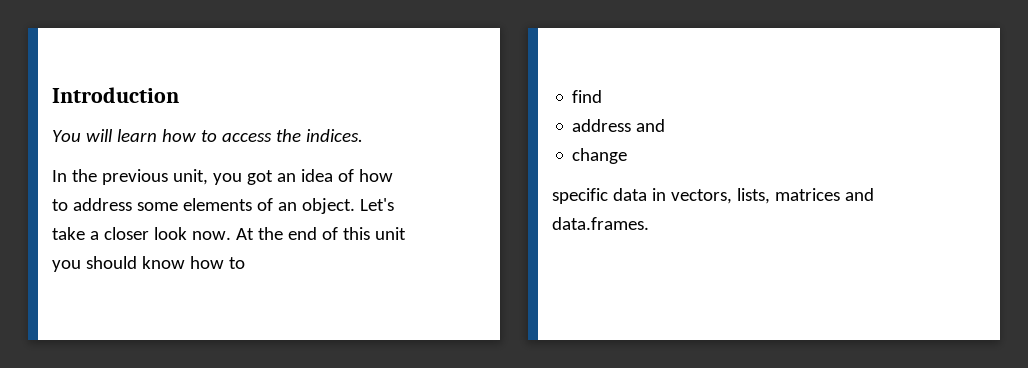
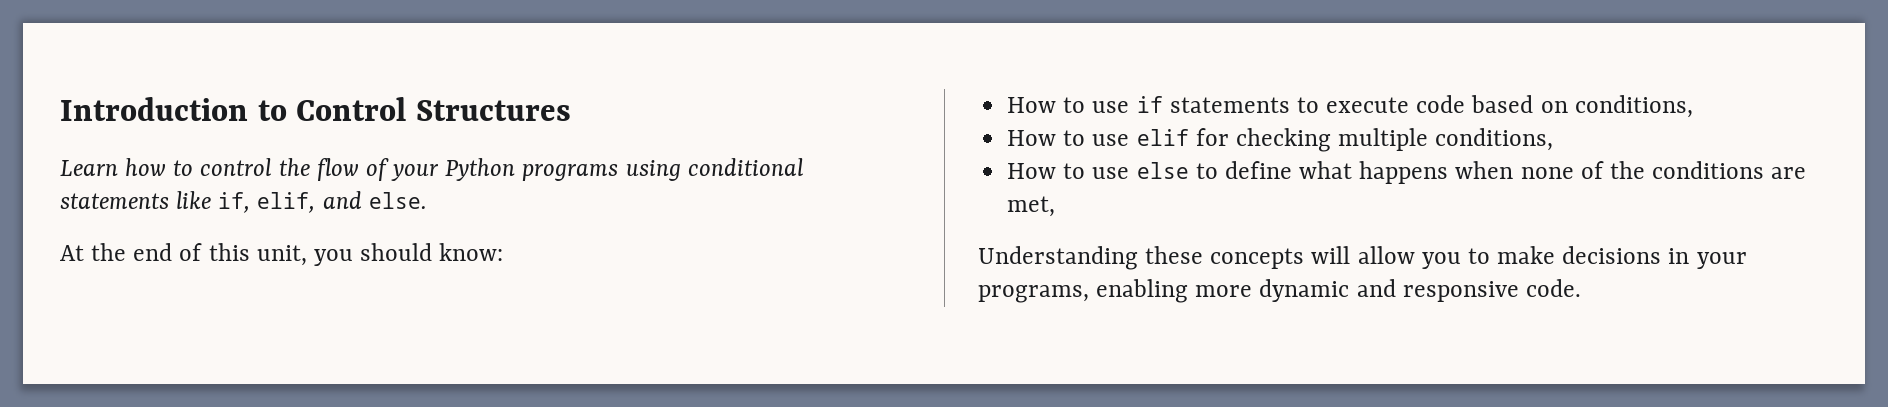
[52,129,363,142] [52,169,393,185] [52,198,394,214] [52,227,231,240] // You will learn how to access the indices. // In the previous unit, you got an idea of how to address some elements of an object. Let's take a closer look now. -> [257,97,572,121] [60,158,803,181] [60,191,427,213] to Control Structures // Learn how to control the flow of your Python programs using conditional statements like if, elif, and else. //
[374,227,406,240] unit -> [256,245,307,266] unit,
[141,256,245,269] [572,90,603,103] [572,119,666,132] [572,148,628,164] [552,188,874,204] [552,217,649,230] know how to // find // address and // change // specific data in vectors, lists, matrices and data.frames. -> [439,243,504,261] [1007,95,1693,118] [1007,128,1554,152] [1007,161,1807,184] [1007,196,1056,217] [978,246,1747,270] [978,279,1581,303] know: // How to use if statements to execute code based on conditions, // How to use elif for checking multiple conditions, // How to use else to define what happens when none of the conditions are met, // Understanding these concepts will allow you to make decisions in your programs, enabling more dynamic and responsive code.

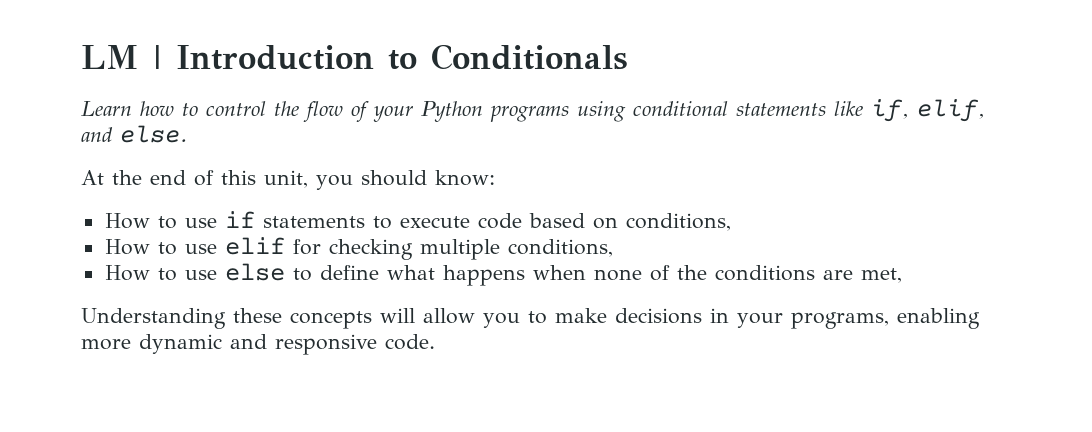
[60,97,572,121] Introduction to Control Structures -> [81,44,628,70] LM | Introduction to Conditionals

